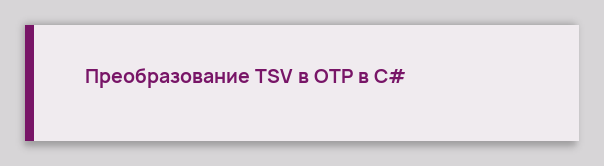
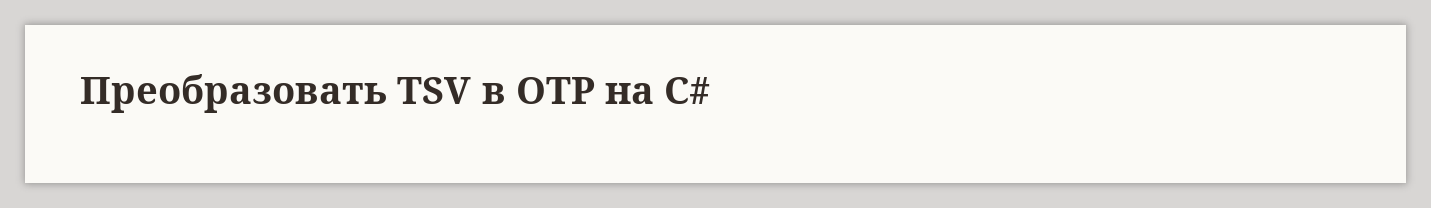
[85,68,250,88] Преобразование -> [80,74,387,113] Преобразовать
[358,72,370,83] в -> [605,83,655,104] на

